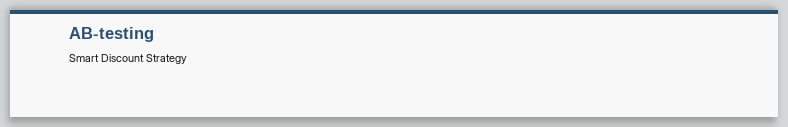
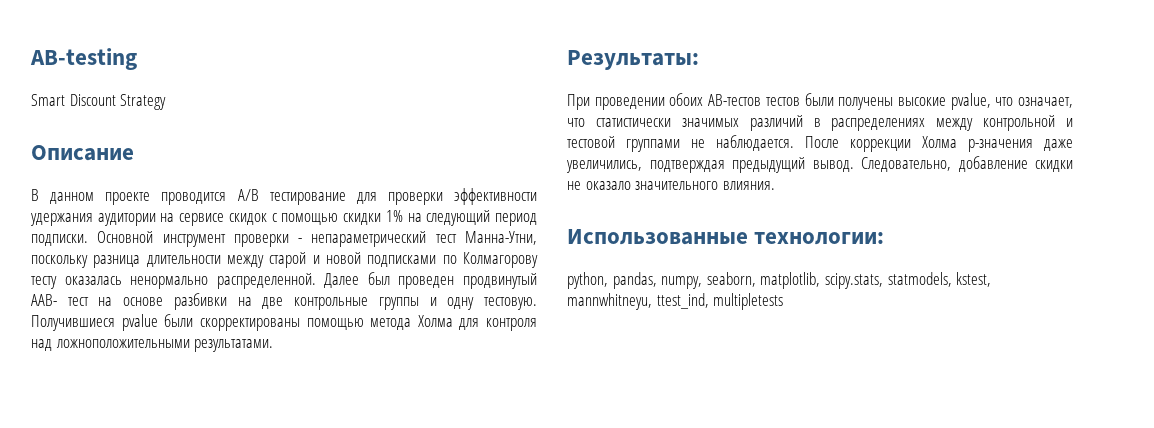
(187, 59) none -> [31,145,134,161] [31,188,537,205] [30,210,537,226] [31,231,537,247] [31,252,538,268] [31,272,537,289] [31,293,537,310] [31,314,537,331] [31,339,274,352] [567,50,699,70] [567,93,1073,110] [567,115,1073,131] [567,135,1073,152] [566,156,1073,173] [567,181,775,190] [567,229,885,245] [567,272,992,289] [567,293,784,310] // Описание // В данном проекте проводится A/B тестирование для проверки эффективности удержания аудитории на сервисе скидок с помощью скидки 1% на следующий период подписки. Основной инструмент проверки - непараметрический тест Манна-Утни, поскольку разница длительности между старой и новой подписками по Колмагорову тесту оказалась ненормально распределенной. Далее был проведен продвинутый AAB- тест на основе разбивки на две контрольные группы и одну тестовую. Получившиеся pvalue были скорректированы помощью метода Холма для контроля над ложноположительными результатами. // Результаты: // При проведении обоих AB-тестов тестов были получены высокие pvalue, что означает, что статистически значимых различий в распределениях между контрольной и тестовой группами не наблюдается. После коррекции Холма p-значения даже увеличились, подтверждая предыдущий вывод. Следовательно, добавление скидки не оказало значительного влияния. // Использованные технологии: // python, pandas, numpy, seaborn, matplotlib, scipy.stats, statmodels, kstest, mannwhitneyu, ttest_ind, multipletests

